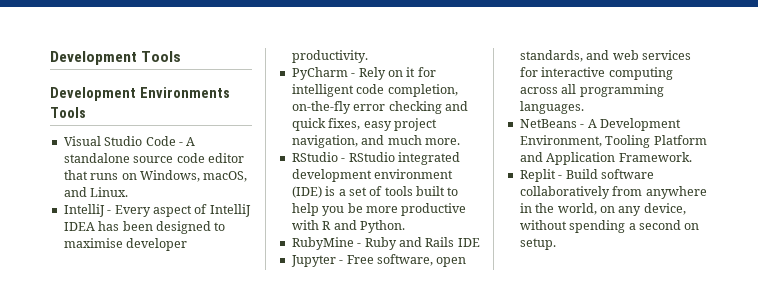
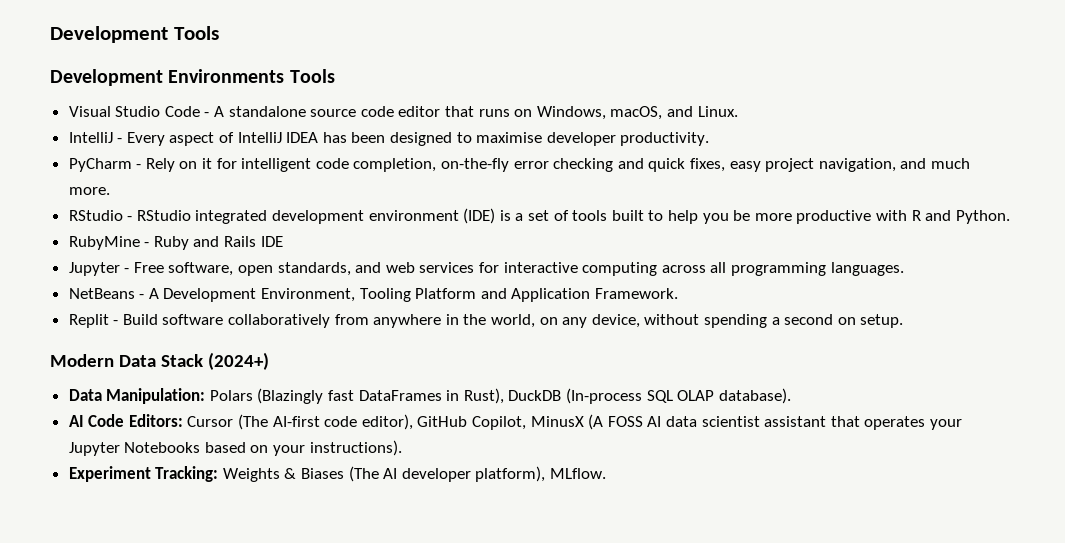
(556, 244) none -> [50,352,269,370] [68,388,791,404] [68,414,962,430] [68,440,402,456] [68,466,607,482] // Modern Data Stack (2024+) // Data Manipulation: Polars (Blazingly fast DataFrames in Rust), DuckDB (In-process SQL OLAP database). // AI Code Editors: Cursor (The AI-first code editor), GitHub Copilot, MinusX (A FOSS AI data scientist assistant that operates your Jupyter Notebooks based on your instructions). // Experiment Tracking: Weights & Biases (The AI developer platform), MLflow.

